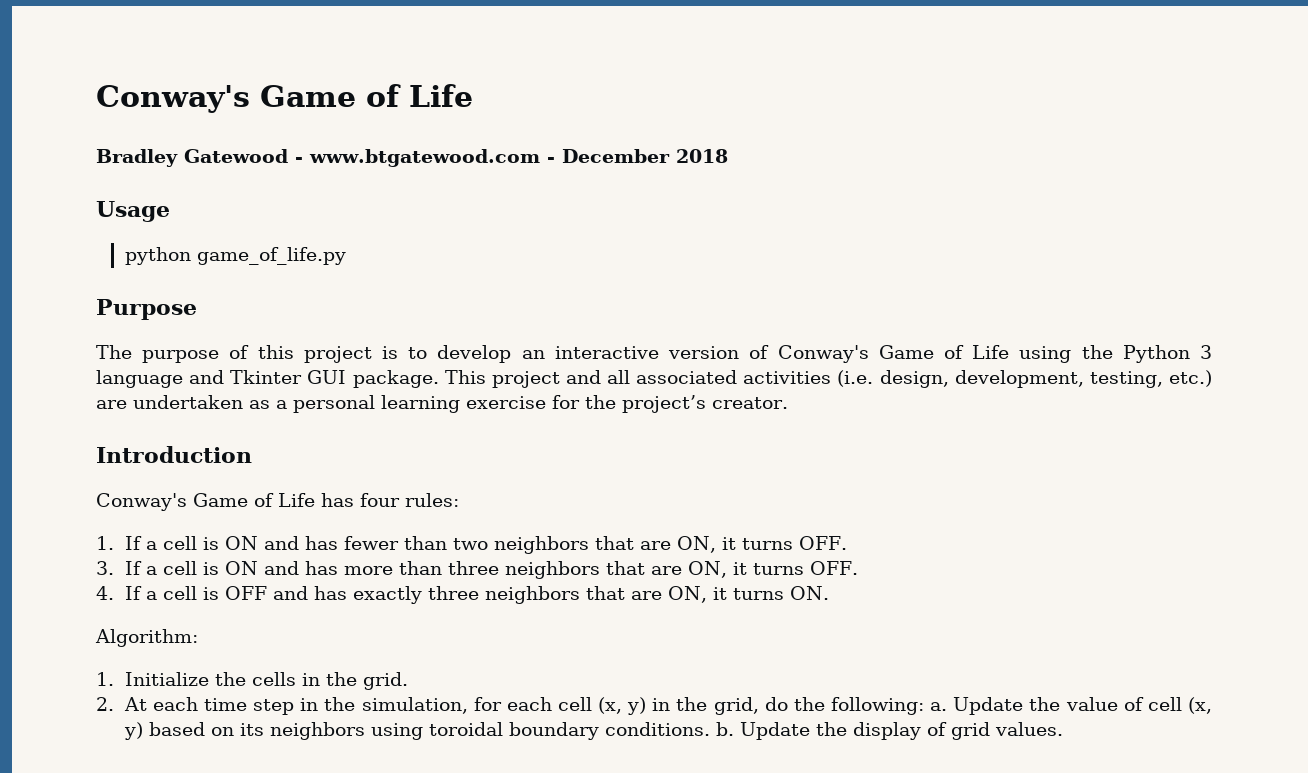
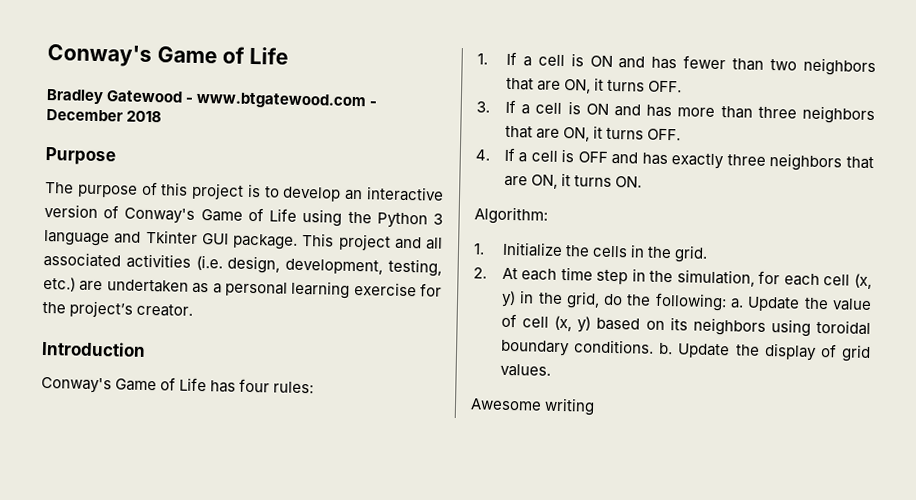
[96,201,170,222] [124,247,346,265] // Usage // python game_of_life.py -> (163, 116) none
(1063, 729) none -> [470,397,596,416] // Awesome writing

